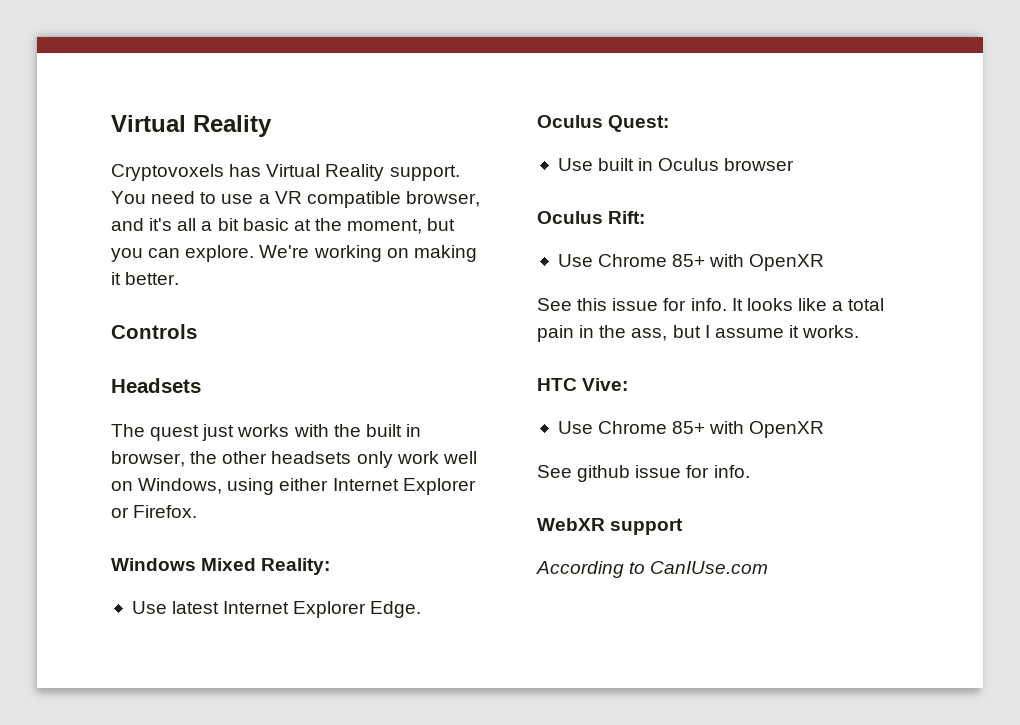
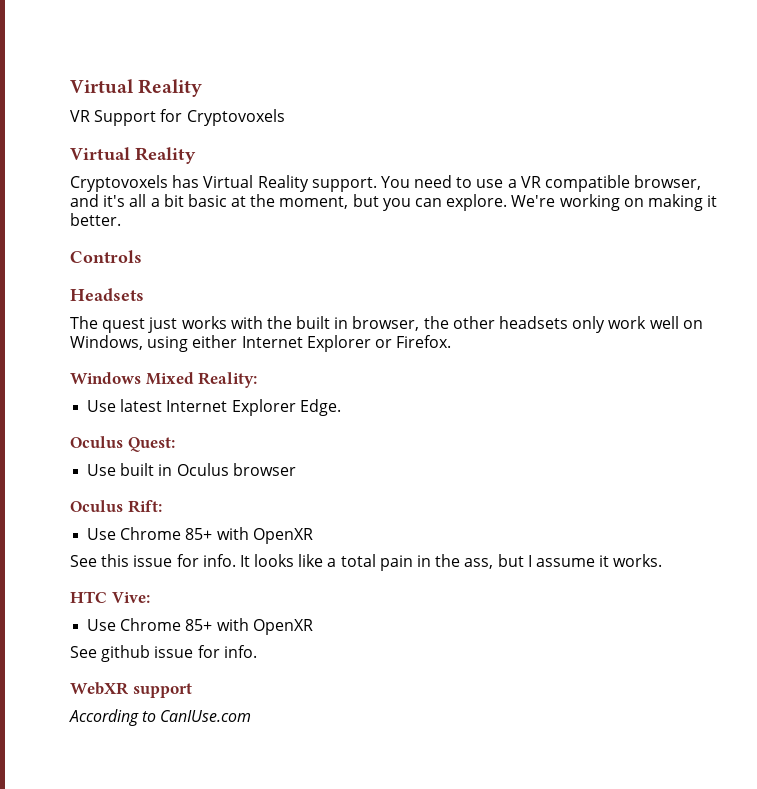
[111,115,272,137] Virtual Reality -> [70,79,203,97] [70,109,285,126] [70,147,196,164] Virtual Reality // VR Support for Cryptovoxels // Virtual Reality

